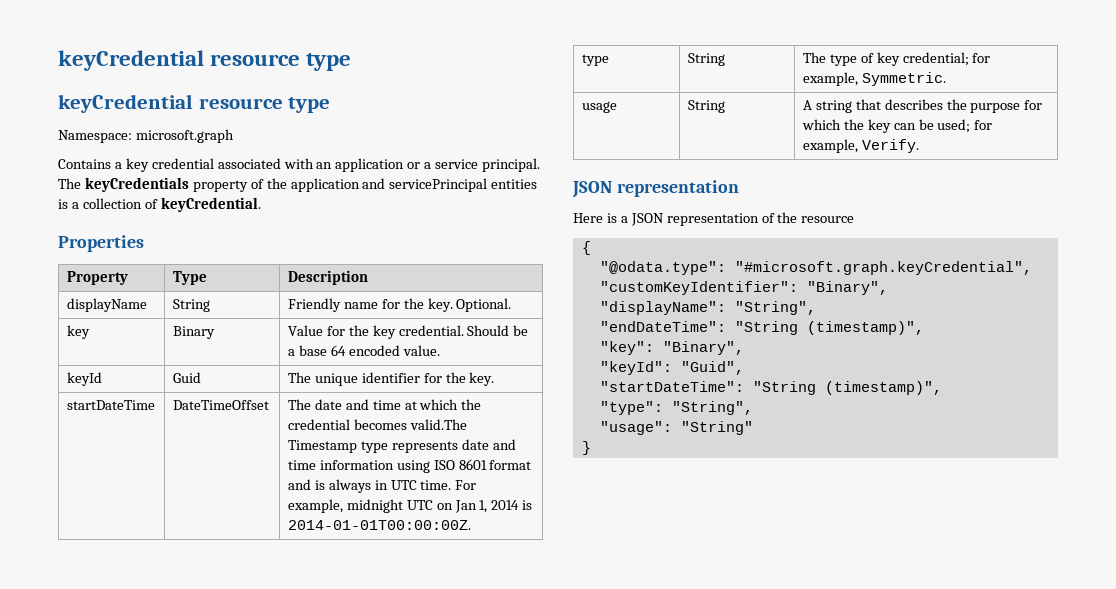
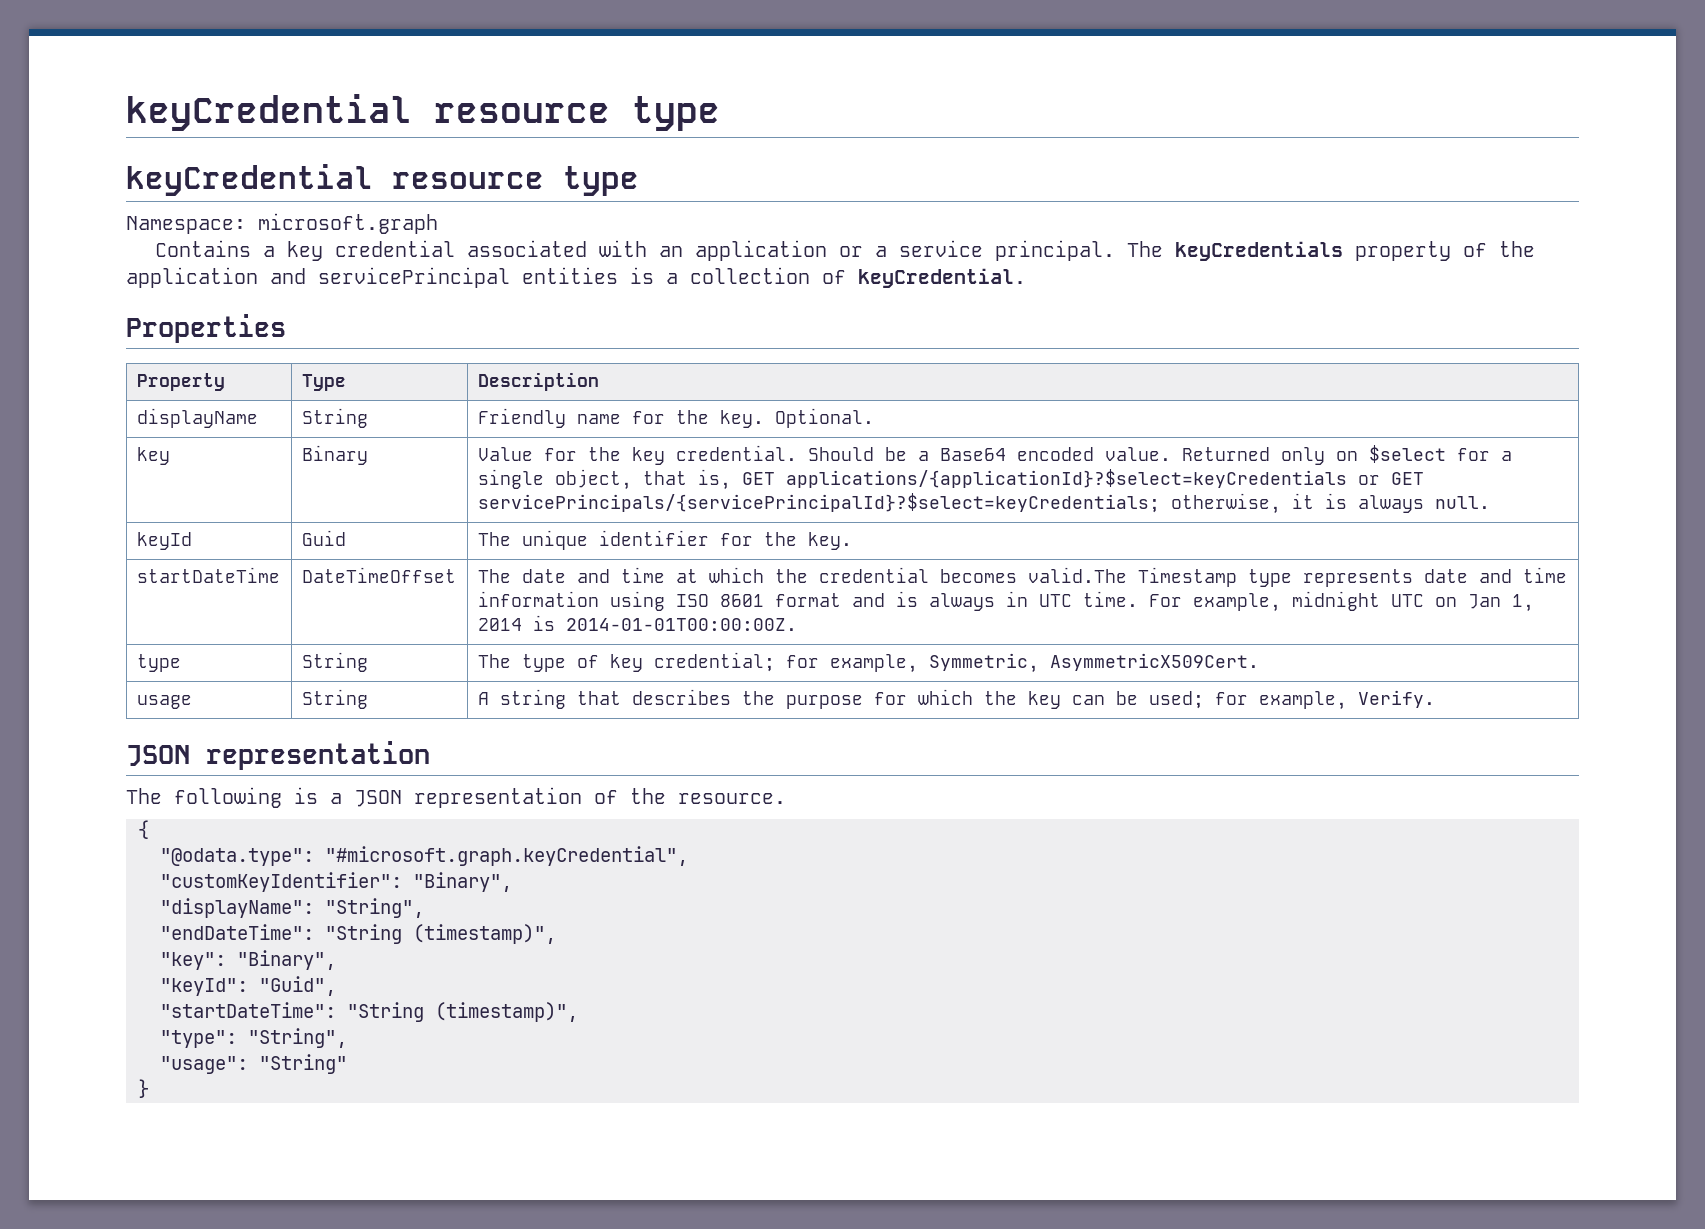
[298,345,346,356] base 64 -> [939,448,1006,461] Base64
(440, 350) none -> [1181,445,1512,465] [477,469,1424,490] [477,493,1490,514] Returned only on $select for a single object, that is, GET applications/{applicationId}?$select=keyCredentials or GET servicePrincipals/{servicePrincipalId}?$select=keyCredentials; otherwise, it is always null.
[861,72,946,86] Symmetric. -> [928,653,1259,673] Symmetric, AsymmetricX509Cert.
[573,213,603,223] Here -> [126,787,282,808] The following
[801,216,855,223] resource -> [678,793,786,804] resource.

